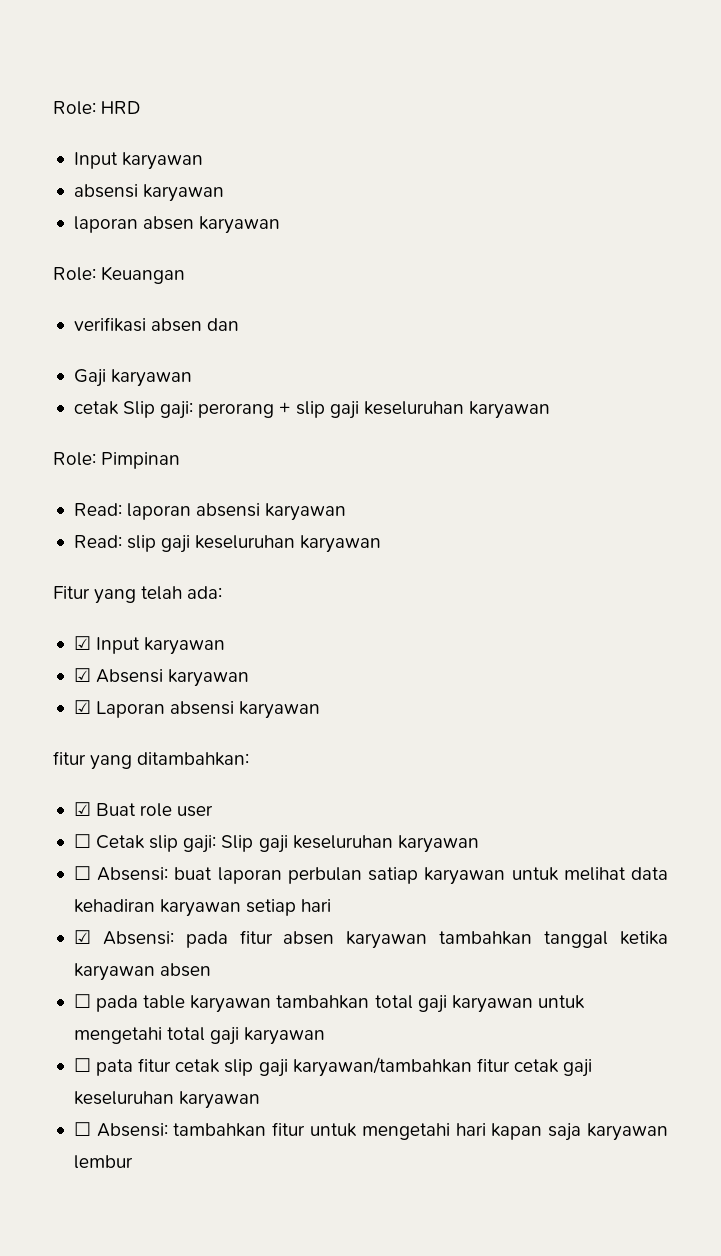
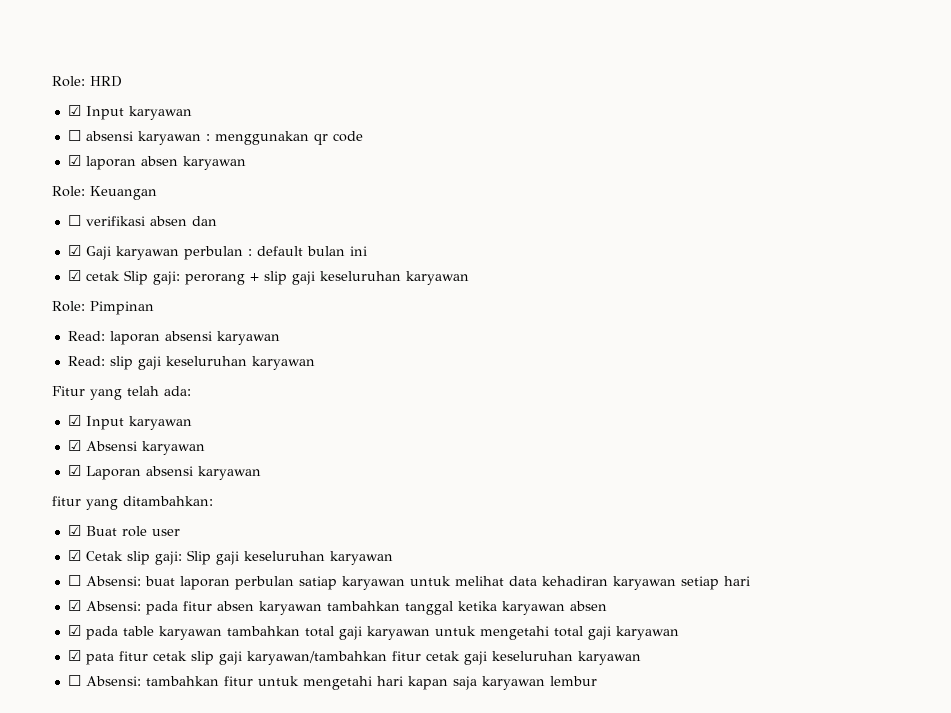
[73,152,204,170] [73,184,225,202] Input karyawan // absensi karyawan // -> [67,105,192,120] [67,130,363,145] [67,155,81,166] ☑ Input karyawan // ☐ absensi karyawan : menggunakan qr code // ☑
(186, 275) none -> [67,215,81,226] ☐
(240, 324) none -> [67,245,81,256] ☑
(193, 378) // -> [183,246,367,260] [67,270,81,281] perbulan : default bulan ini // ☑
[73,834,91,848] ☐ -> [67,550,81,561] ☑
[73,994,91,1008] ☐ -> [67,625,81,636] ☑
[73,1058,91,1072] ☐ -> [67,650,81,661] ☑

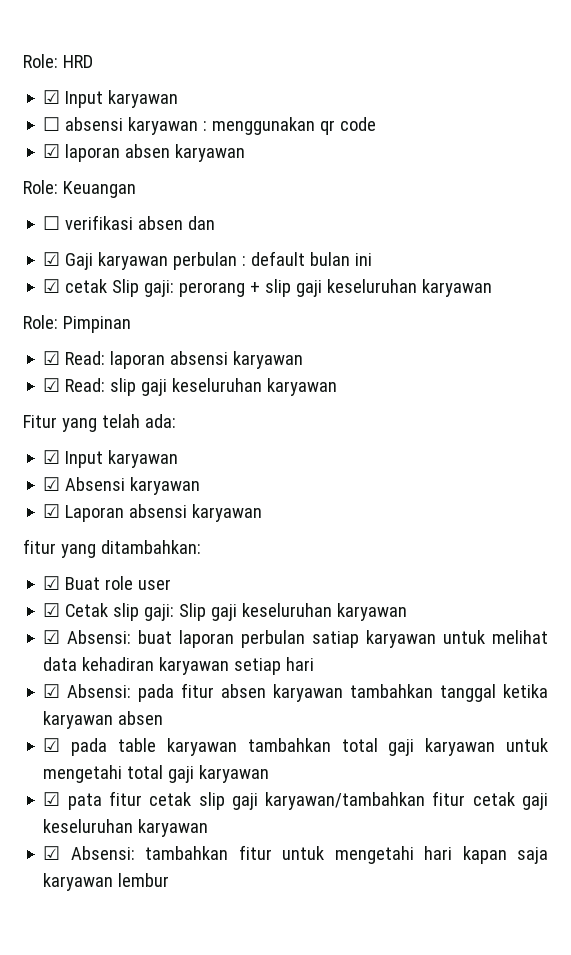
(154, 308) none -> [43,351,61,365] ☑
(280, 338) none -> [43,378,61,392] ☑
[67,575,81,586] ☐ -> [43,630,61,644] ☑
[67,675,81,686] ☐ -> [43,846,61,860] ☑

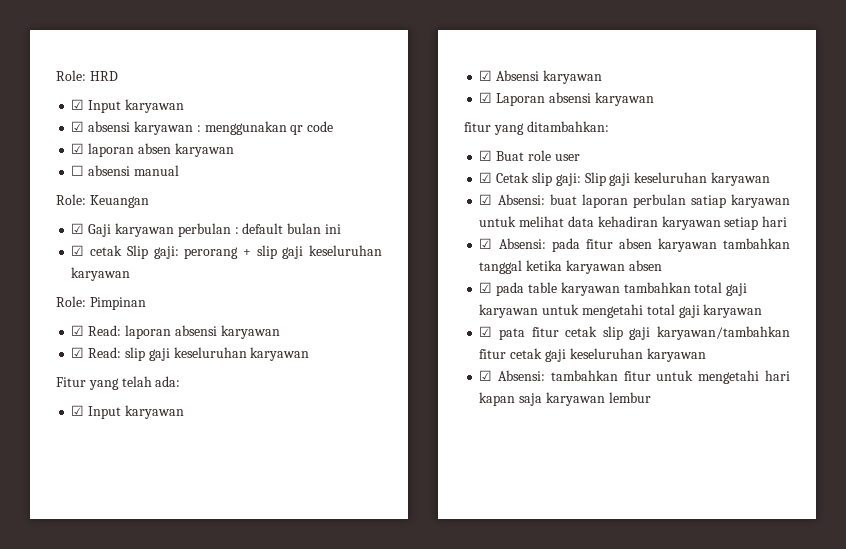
[43,117,61,131] ☐ -> [71,121,85,132] ☑
(246, 153) none -> [71,165,179,176] // ☐ absensi manual
[43,215,216,230] // ☐ verifikasi absen dan -> (149, 201) none

